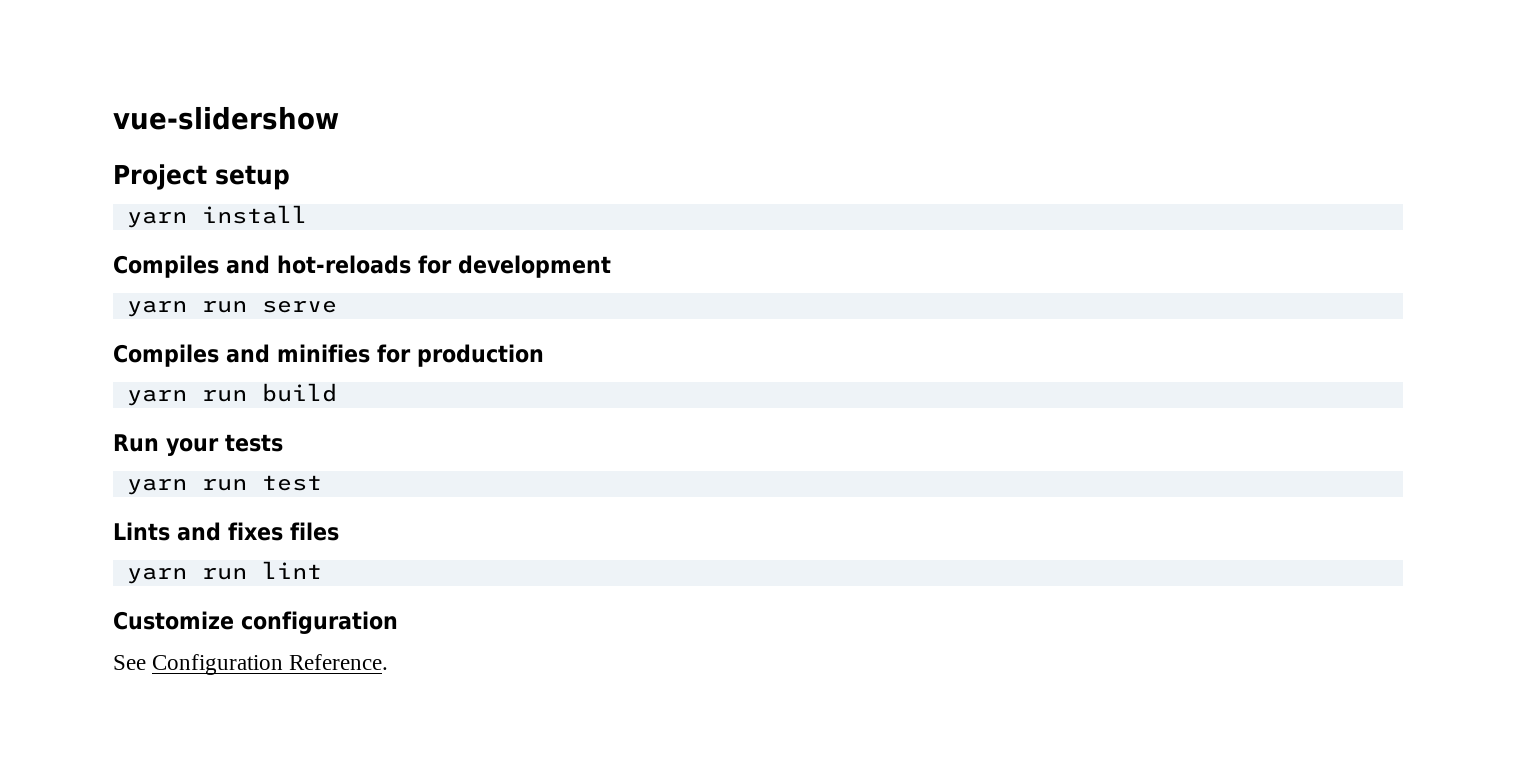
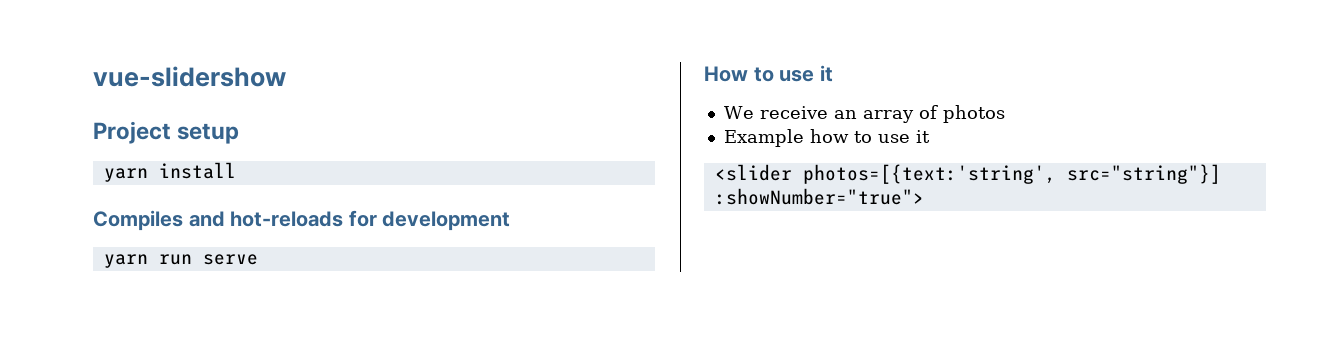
[113,344,544,367] [126,383,337,406] [113,434,283,456] [126,475,322,495] [113,522,339,541] [126,561,322,584] [113,611,398,634] [113,654,389,675] Compiles and minifies for production // yarn run build // Run your tests // yarn run test // Lints and fixes files // yarn run lint // Customize configuration // See Configuration Reference. -> [704,65,833,82] [723,105,1005,123] [723,129,930,147] [714,164,1221,184] [714,188,924,205] How to use it // We receive an array of photos // Example how to use it // <slider photos=[{text:'string', src="string"}] :showNumber="true">

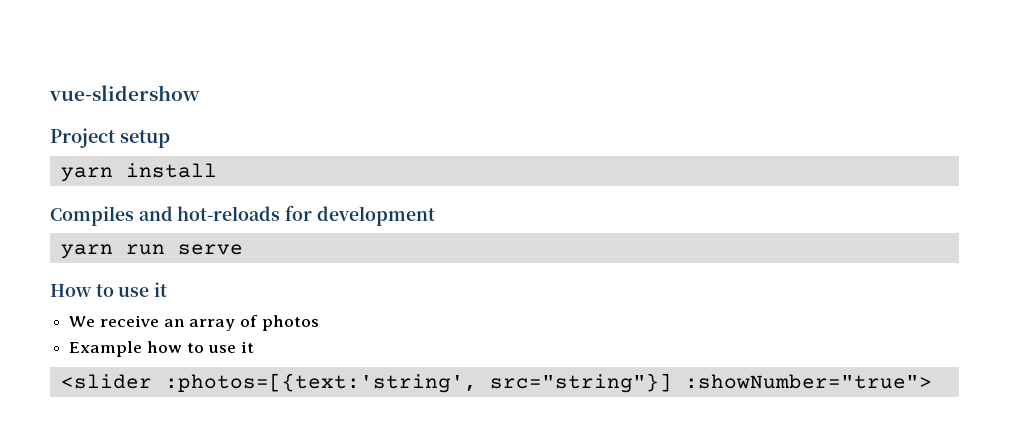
[802,164,1056,184] photos=[{text:'string', -> [164,373,477,393] :photos=[{text:'string',

